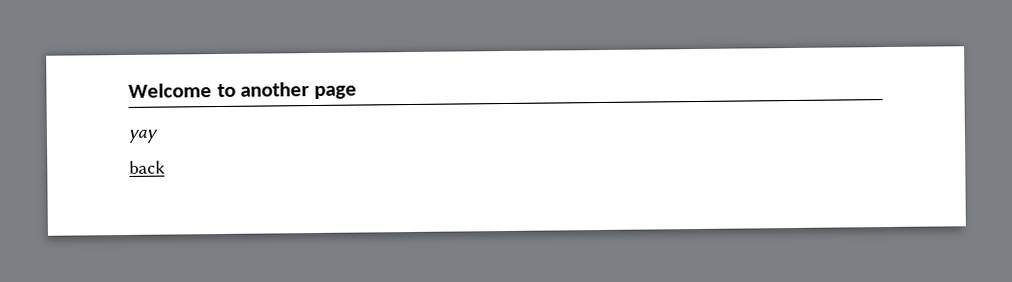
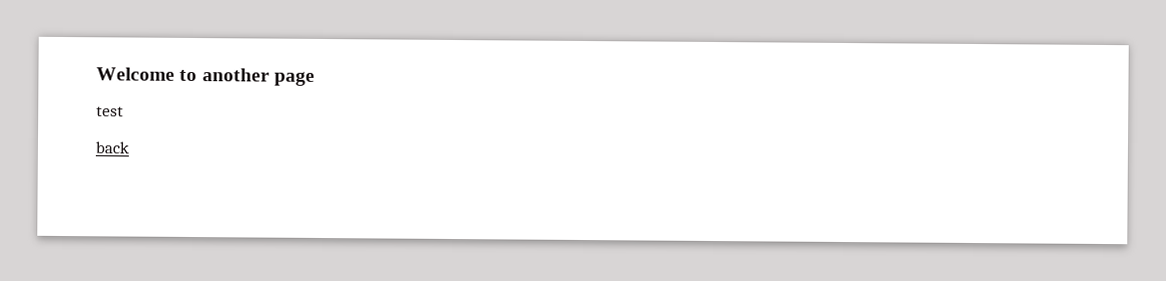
[128,129,158,143] yay -> [96,106,124,117] test

